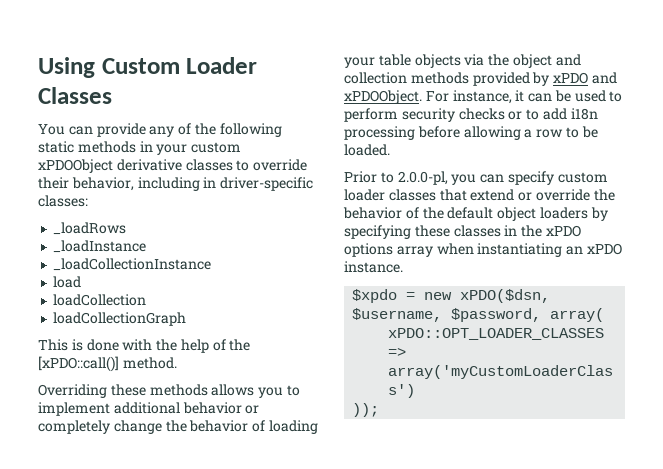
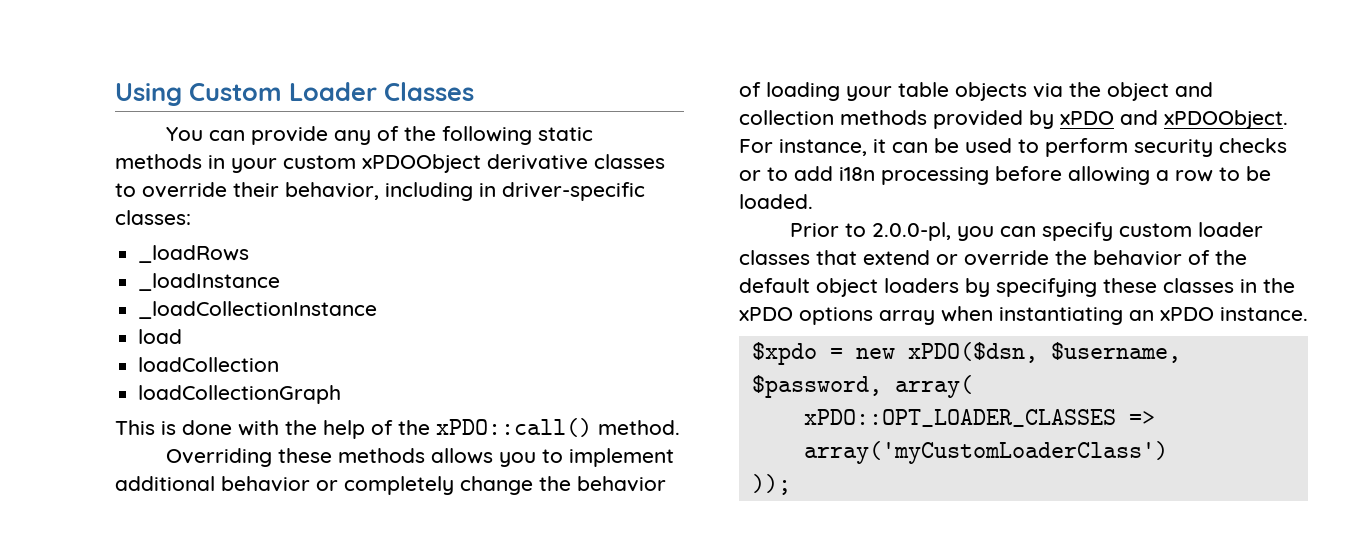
[38,356,119,372] [xPDO::call()] -> [436,418,592,437] xPDO::call()

